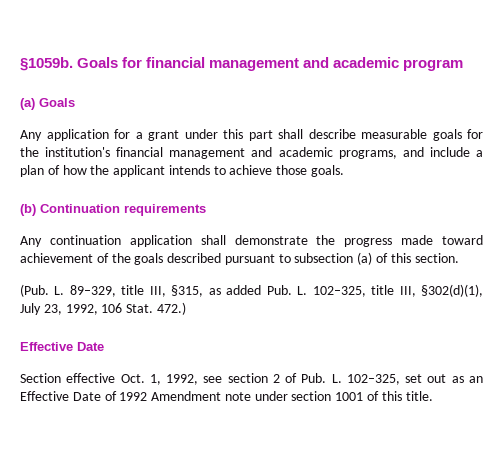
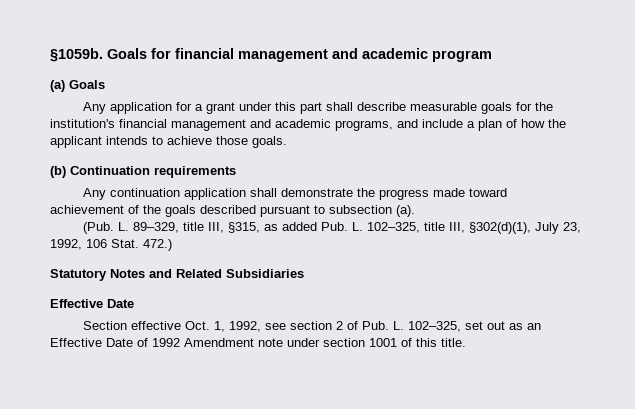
[357,252,459,265] (a) of this section. -> [396,205,415,217] (a).
(186, 308) none -> [50,269,304,281] // Statutory Notes and Related Subsidiaries

